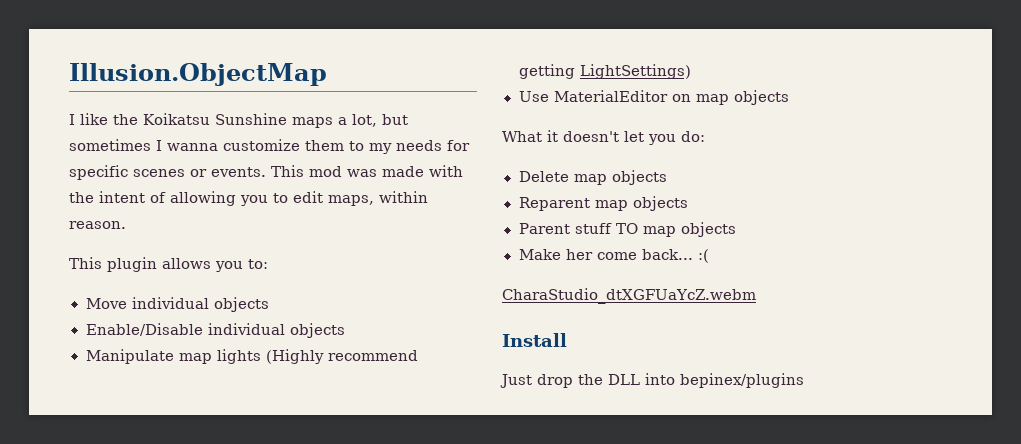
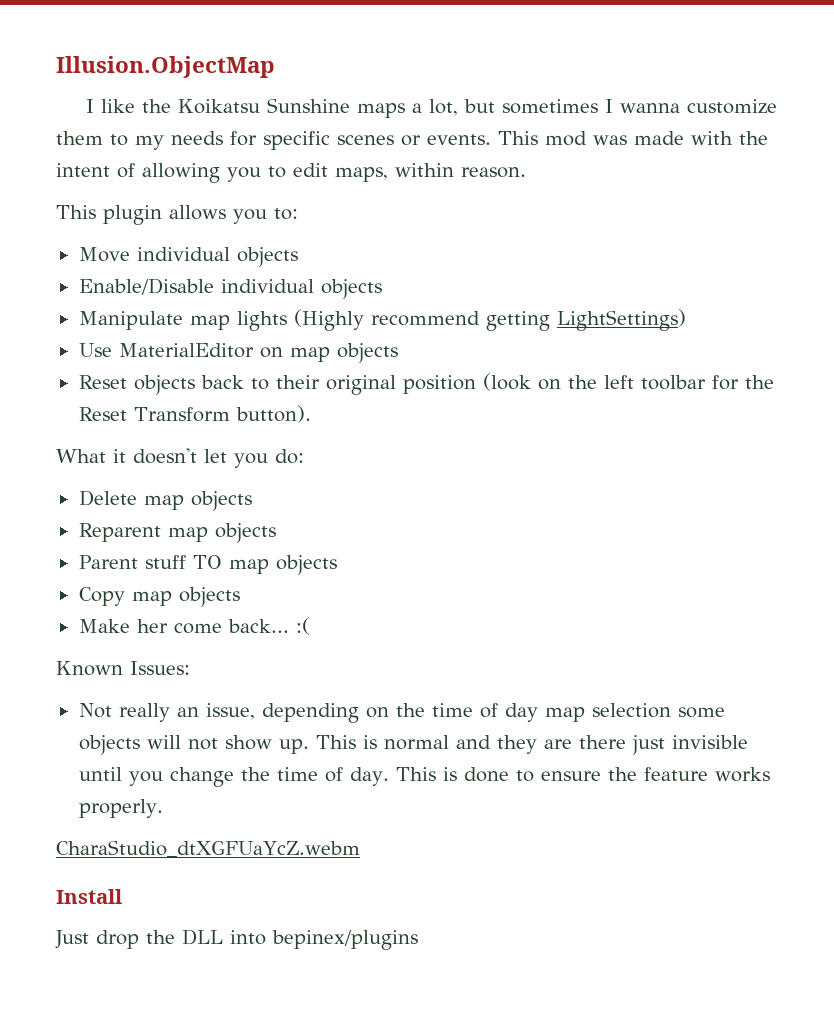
(789, 97) none -> [78,373,774,395] [78,405,311,423] // Reset objects back to their original position (look on the left toolbar for the Reset Transform button).
(736, 229) none -> [78,587,240,607] // Copy map objects
(709, 256) none -> [56,661,190,676] [78,703,725,723] [78,735,748,755] [78,767,770,787] [78,799,163,818] // Known Issues: // Not really an issue, depending on the time of day map selection some objects will not show up. This is normal and they are there just invisible until you change the time of day. This is done to ensure the feature works properly.

